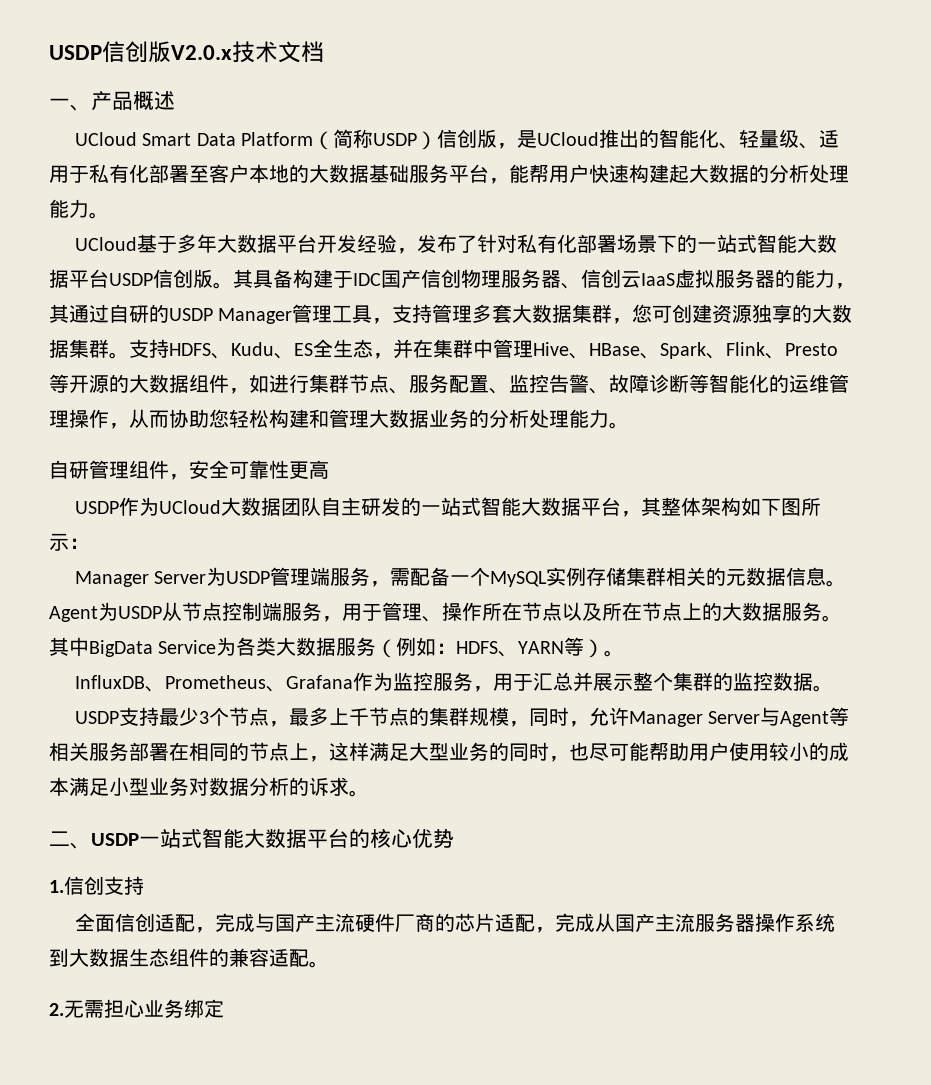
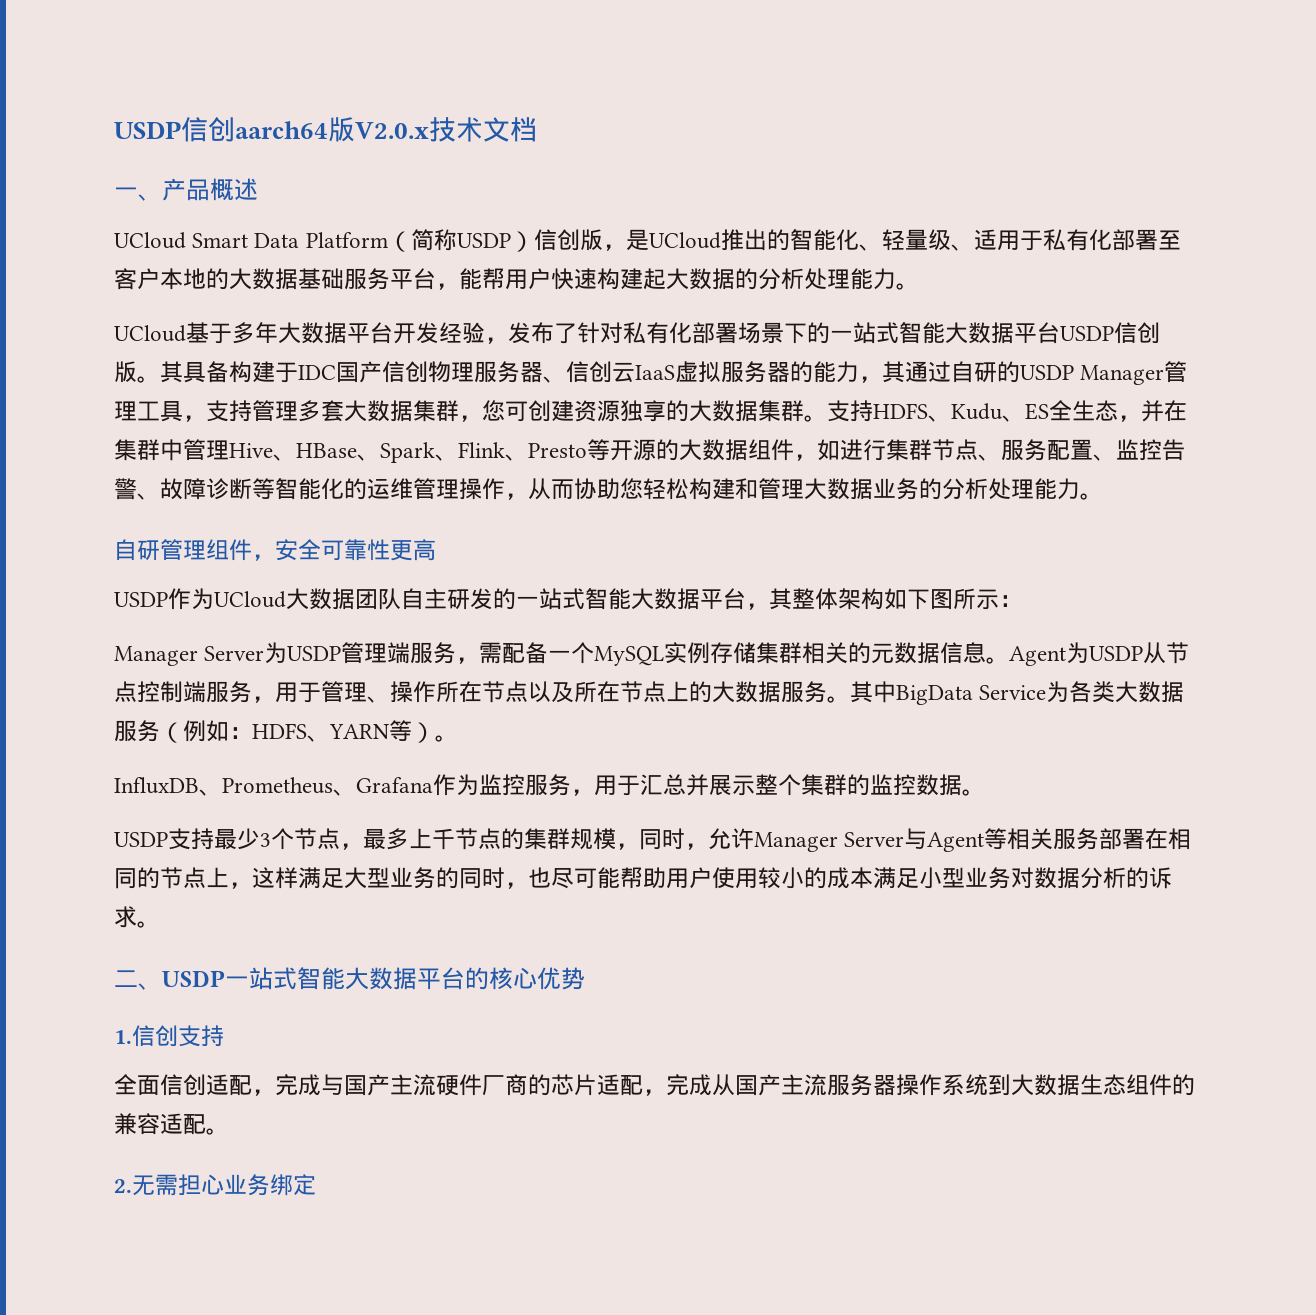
[49,41,148,63] USDP信创 -> [114,117,328,142] USDP信创aarch64

